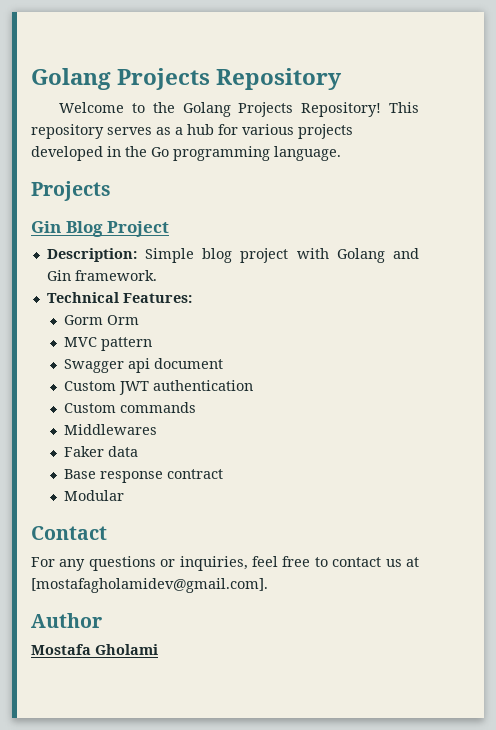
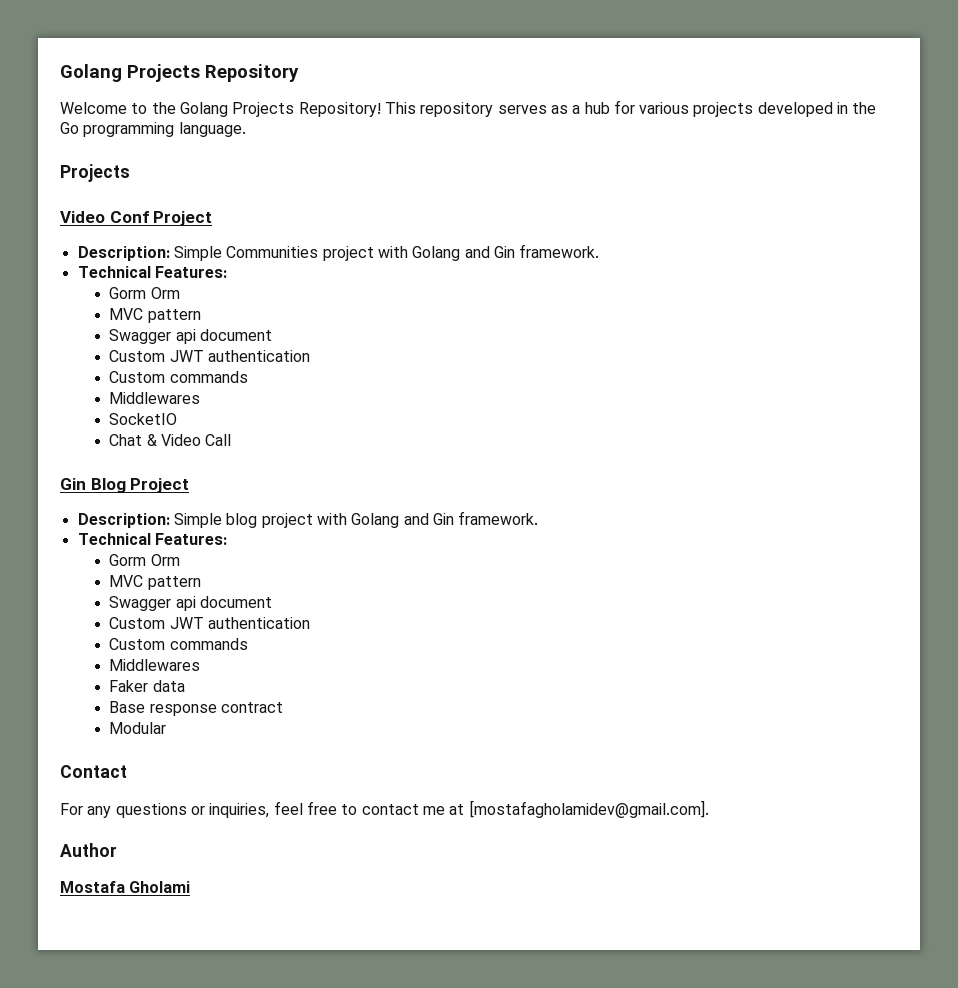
(111, 191) none -> [60,211,213,226] [77,244,600,261] [77,266,227,278] [109,287,180,299] [109,308,201,323] [109,329,273,344] [109,350,311,362] [109,371,248,383] [109,392,201,404] [109,413,178,425] [109,434,232,446] // Video Conf Project // Description: Simple Communities project with Golang and Gin framework. // Technical Features: // Gorm Orm // MVC pattern // Swagger api document // Custom JWT authentication // Custom commands // Middlewares // SocketIO // Chat & Video Call
[385,559,402,567] us -> [422,806,445,815] me

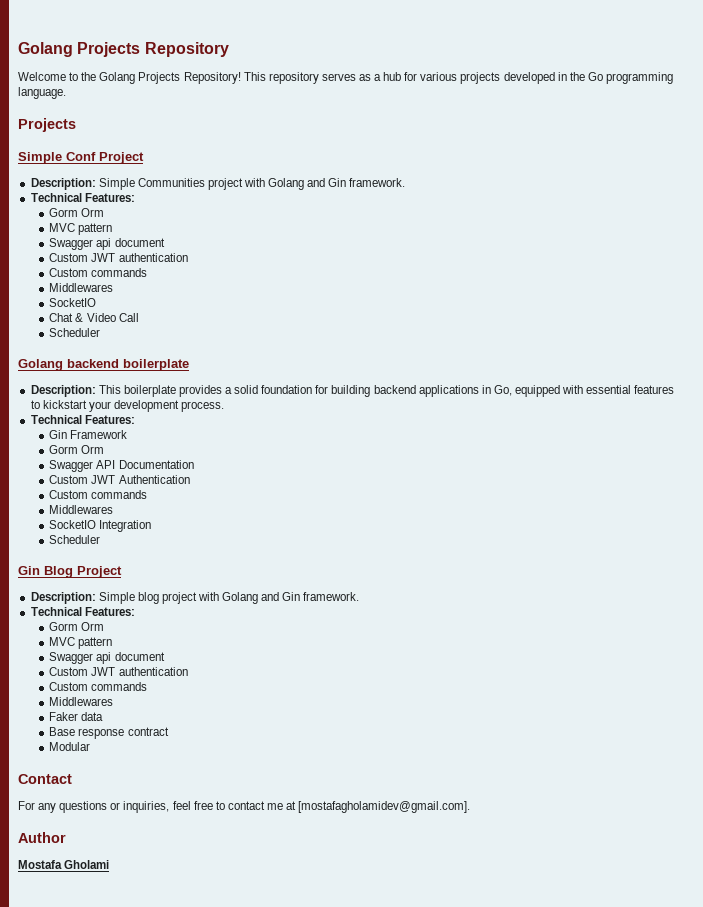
[60,211,105,223] Video -> [18,152,62,164] Simple
(232, 440) none -> [49,328,101,337] [18,359,189,371] [30,385,675,397] [30,400,225,412] [30,415,135,424] [49,430,128,439] [49,445,105,454] [49,460,194,472] [49,475,190,484] [49,490,148,499] [49,505,114,514] [49,520,152,532] [49,535,101,544] // Scheduler // Golang backend boilerplate // Description: This boilerplate provides a solid foundation for building backend applications in Go, equipped with essential features to kickstart your development process. // Technical Features: // Gin Framework // Gorm Orm // Swagger API Documentation // Custom JWT Authentication // Custom commands // Middlewares // SocketIO Integration // Scheduler

